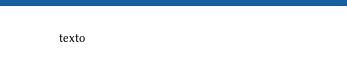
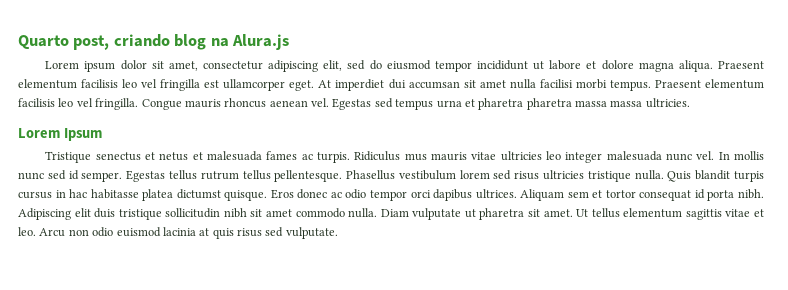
[59,34,85,42] texto -> [18,34,290,50] [45,60,765,72] [18,79,764,91] [18,98,690,110] [18,128,102,141] [45,151,764,163] [18,170,764,182] [18,189,764,201] [18,208,764,220] [18,227,338,239] Quarto post, criando blog na Alura.js // Lorem ipsum dolor sit amet, consectetur adipiscing elit, sed do eiusmod tempor incididunt ut labore et dolore magna aliqua. Praesent elementum facilisis leo vel fringilla est ullamcorper eget. At imperdiet dui accumsan sit amet nulla facilisi morbi tempus. Praesent elementum facilisis leo vel fringilla. Congue mauris rhoncus aenean vel. Egestas sed tempus urna et pharetra pharetra massa massa ultricies. // Lorem Ipsum // Tristique senectus et netus et malesuada fames ac turpis. Ridiculus mus mauris vitae ultricies leo integer malesuada nunc vel. In mollis nunc sed id semper. Egestas tellus rutrum tellus pellentesque. Phasellus vestibulum lorem sed risus ultricies tristique nulla. Quis blandit turpis cursus in hac habitasse platea dictumst quisque. Eros donec ac odio tempor orci dapibus ultrices. Aliquam sem et tortor consequat id porta nibh. Adipiscing elit duis tristique sollicitudin nibh sit amet commodo nulla. Diam vulputate ut pharetra sit amet. Ut tellus elementum sagittis vitae et leo. Arcu non odio euismod lacinia at quis risus sed vulputate.

